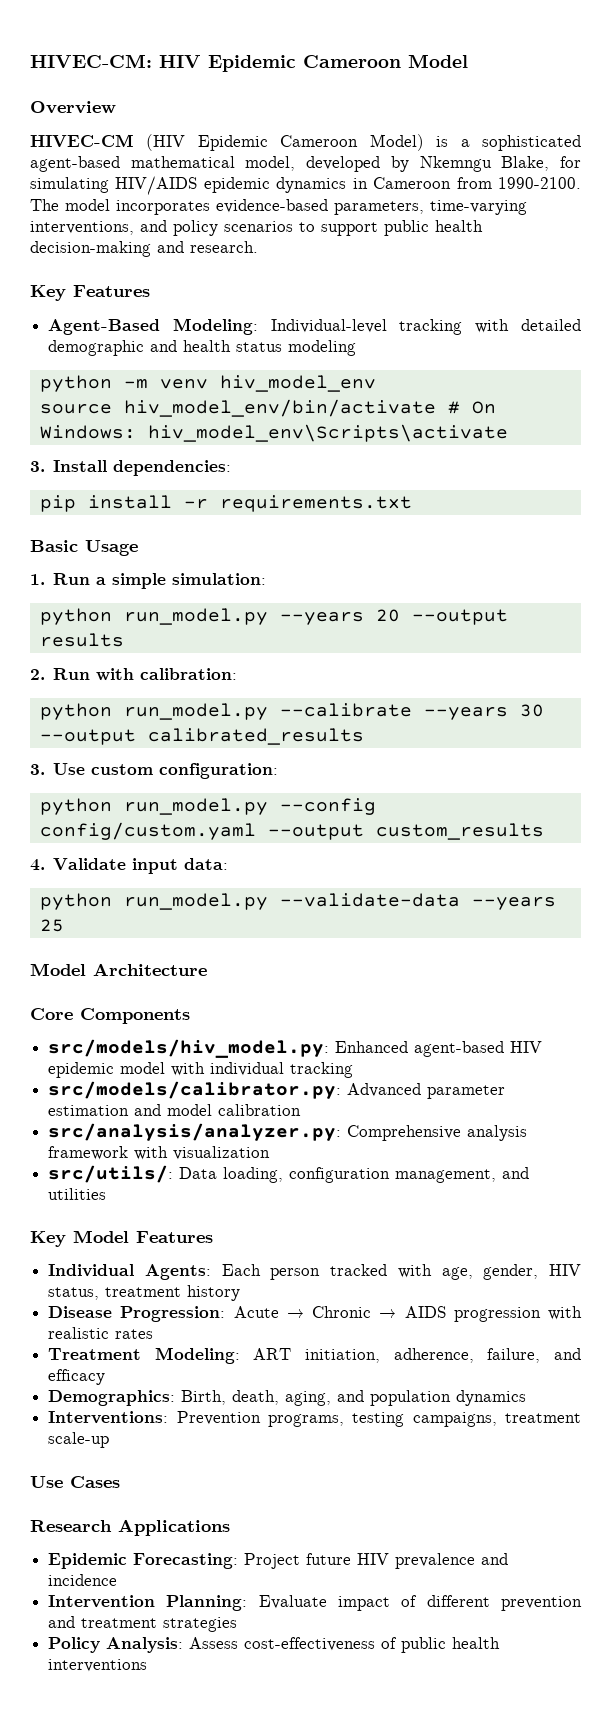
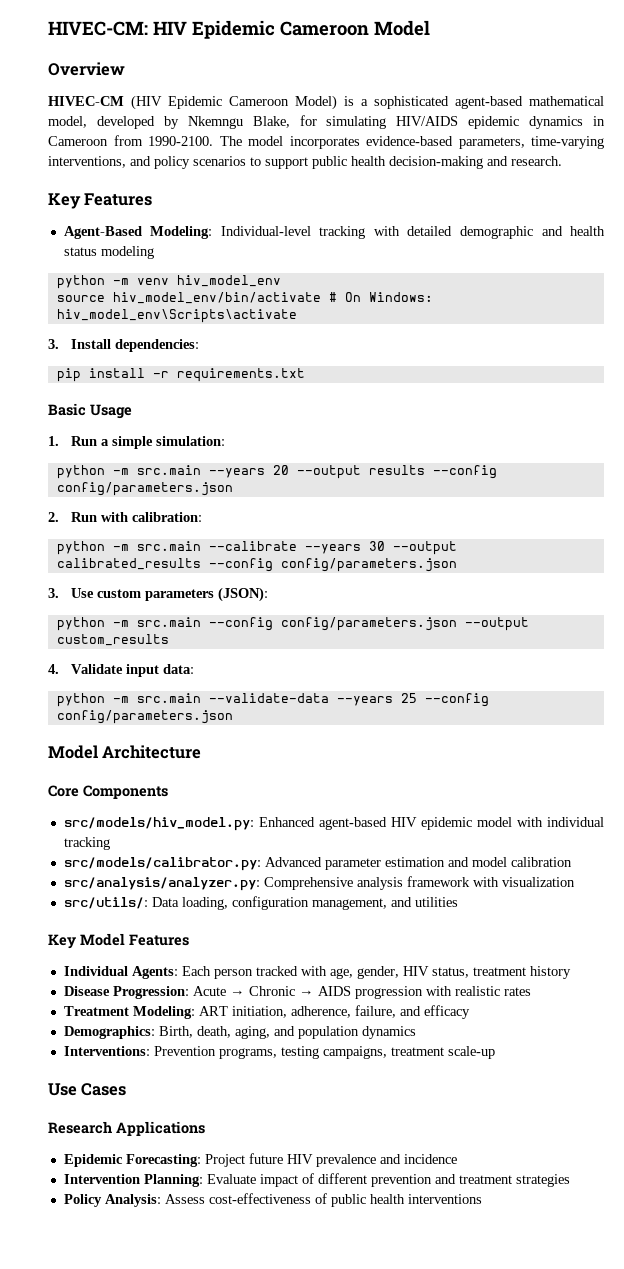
[123,608,268,625] run_model.py -> [112,465,201,475] -m src.main
(124, 640) none -> [432,465,497,479] [56,482,233,496] --config config/parameters.json
[123,703,268,720] run_model.py -> [112,541,201,551] -m src.main
(364, 736) none -> [208,558,457,572] --config config/parameters.json
[159,763,279,779] [39,798,376,815] [39,822,256,840] configuration: // python run_model.py --config config/custom.yaml -> [145,587,269,602] [56,617,457,631] parameters (JSON): // python -m src.main --config config/parameters.json
[123,893,268,910] run_model.py -> [112,693,201,703] -m src.main
(64, 925) none -> [424,693,489,707] [56,710,233,724] --config config/parameters.json

